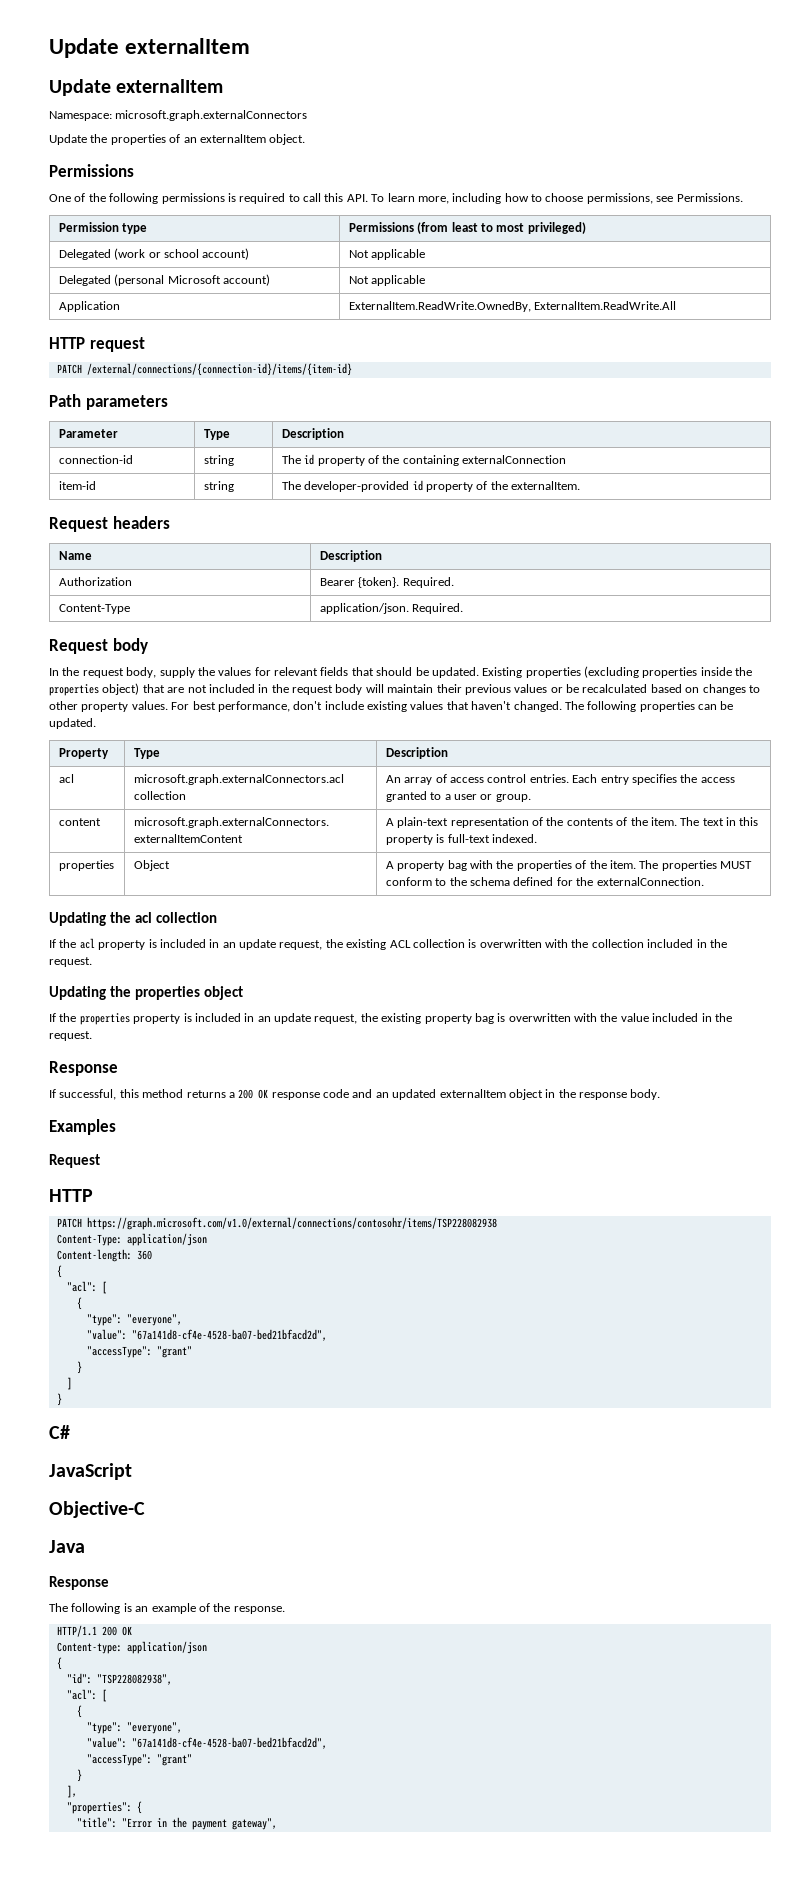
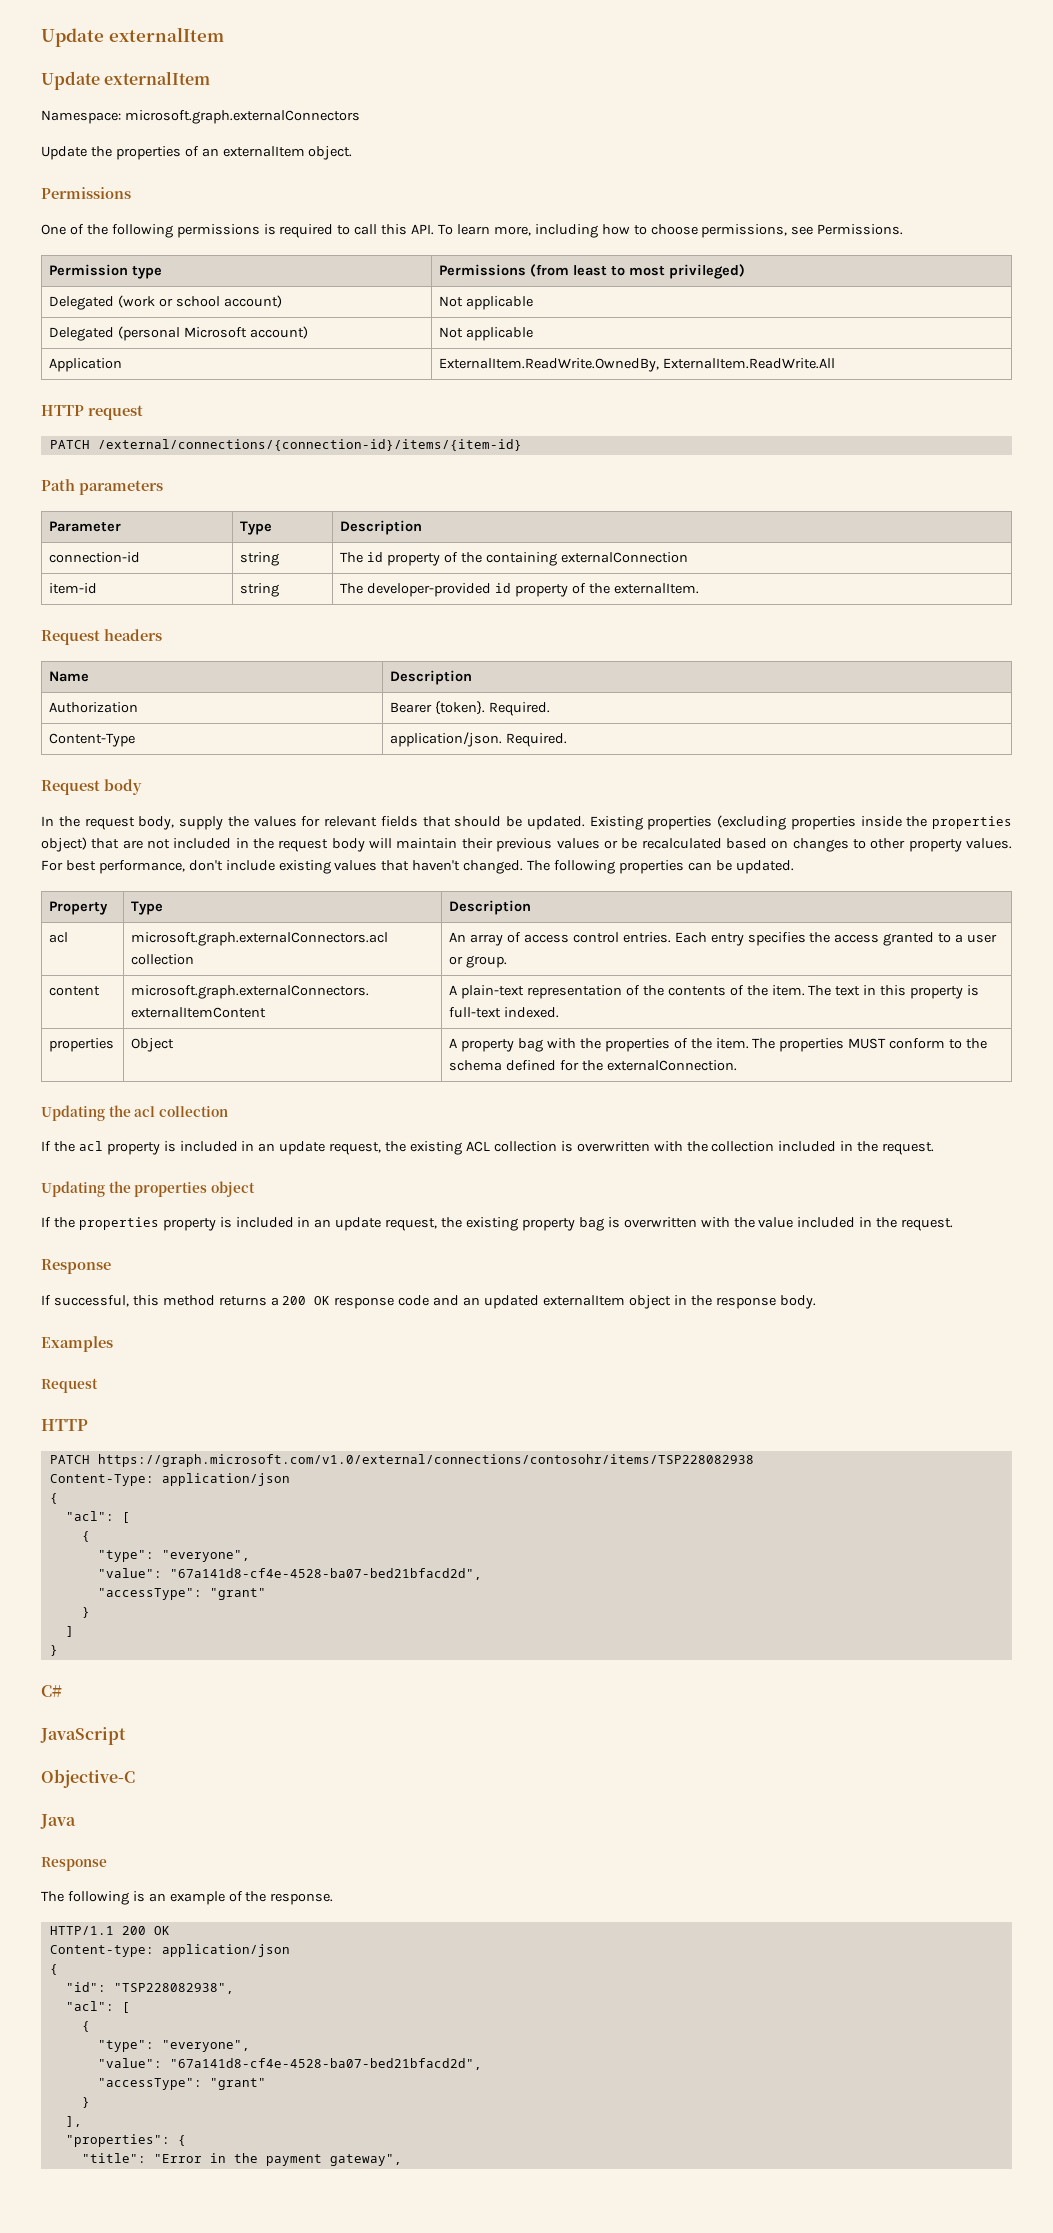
[56,1249,152,1262] // Content-length: 360 -> (290, 1479) none

